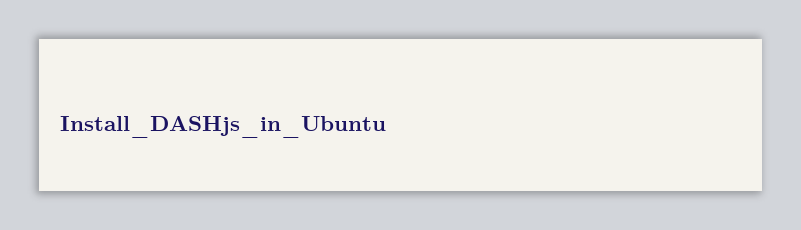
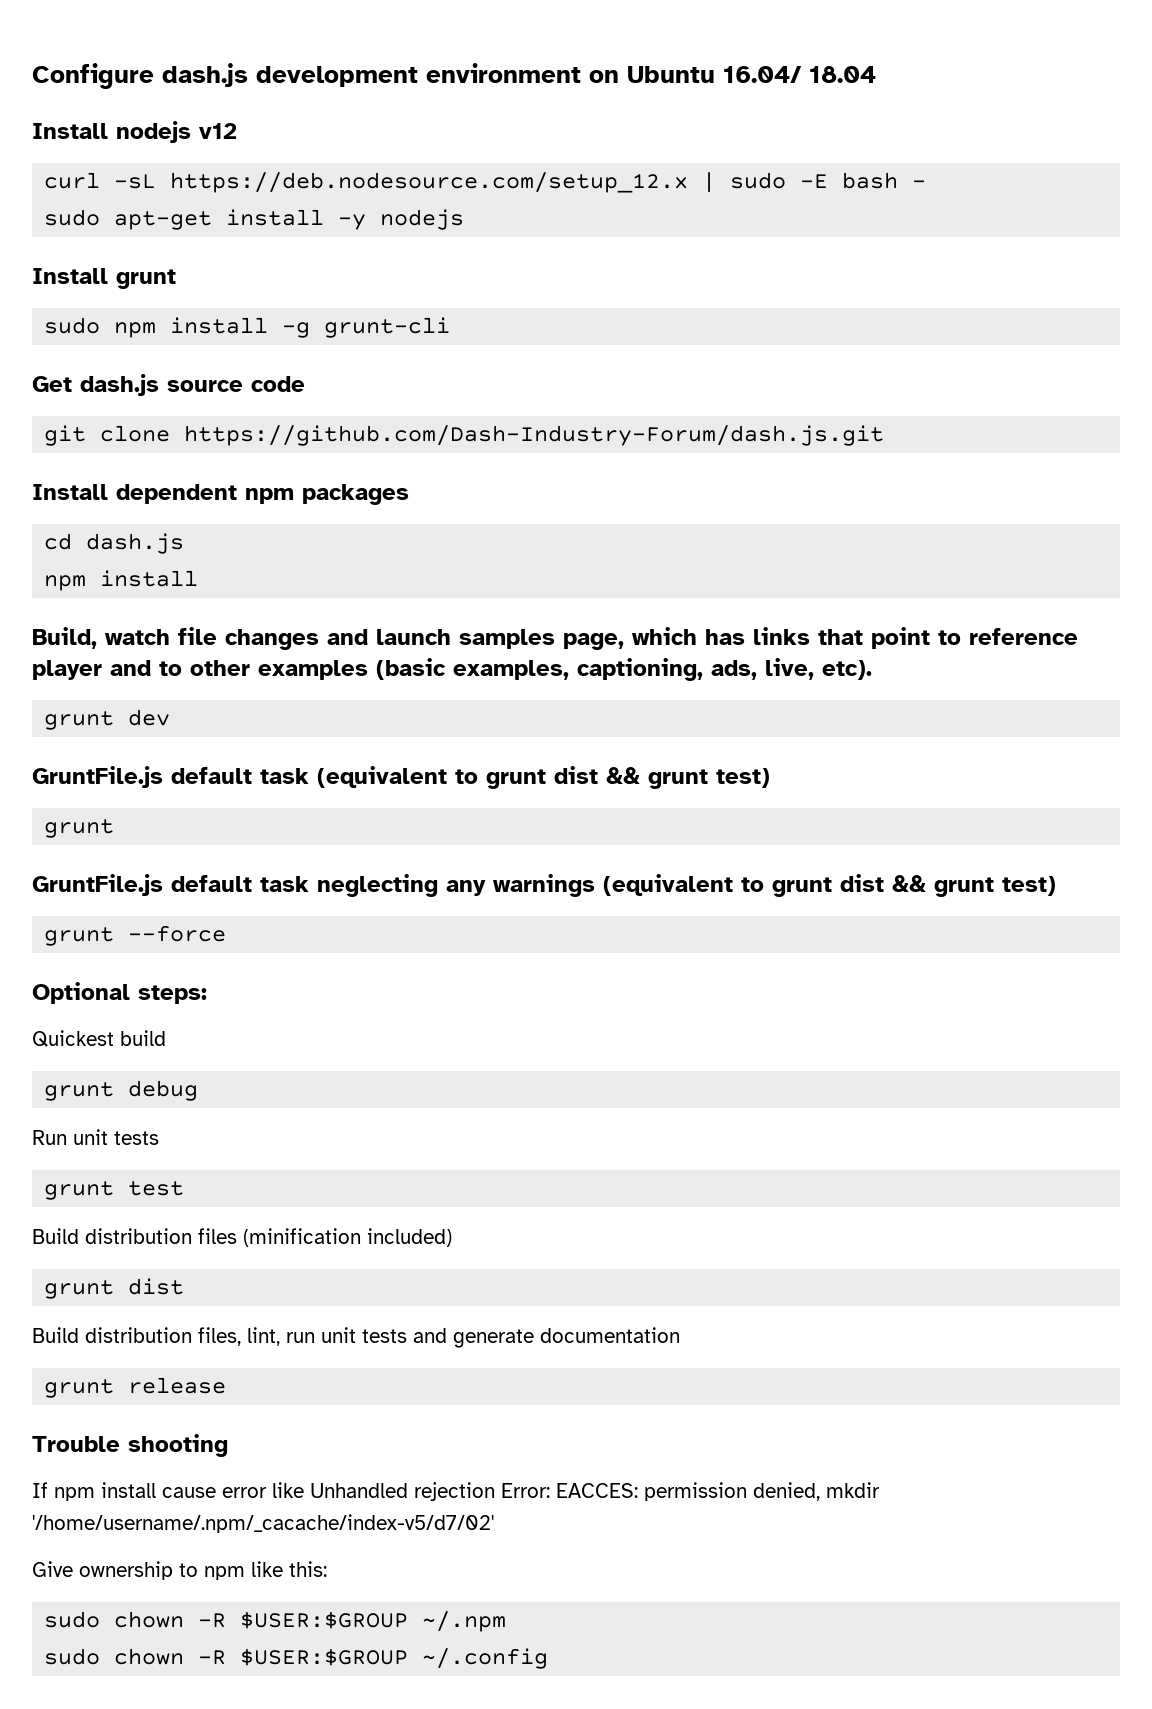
[60,116,386,138] Install_DASHjs_in_Ubuntu -> [32,63,876,89] [32,121,237,143] [44,172,927,193] [44,209,465,230] [32,268,176,289] [44,317,451,338] [32,374,305,396] [44,425,885,446] [32,484,409,505] [44,533,185,554] [44,570,199,591] [32,627,1078,650] [32,658,872,681] [44,709,171,730] [32,766,770,789] [44,819,115,838] [32,874,1056,897] [44,925,227,946] [32,982,207,1004] [32,1030,166,1047] [44,1080,199,1101] [32,1129,159,1145] [44,1181,185,1200] [32,1228,452,1247] [44,1278,185,1299] [32,1327,680,1348] [44,1377,227,1398] [32,1434,228,1457] [32,1482,880,1501] [32,1514,494,1533] [32,1561,327,1580] [44,1611,507,1632] [44,1648,549,1669] Configure dash.js development environment on Ubuntu 16.04/ 18.04 // Install nodejs v12 // curl -sL https://deb.nodesource.com/setup_12.x | sudo -E bash - // sudo apt-get install -y nodejs // Install grunt // sudo npm install -g grunt-cli // Get dash.js source code // git clone https://github.com/Dash-Industry-Forum/dash.js.git // Install dependent npm packages // cd dash.js // npm install // Build, watch file changes and launch samples page, which has links that point to reference player and to other examples (basic examples, captioning, ads, live, etc). // grunt dev // GruntFile.js default task (equivalent to grunt dist && grunt test) // grunt // GruntFile.js default task neglecting any warnings (equivalent to grunt dist && grunt test) // grunt --force // Optional steps: // Quickest build // grunt debug // Run unit tests // grunt test // Build distribution files (minification included) // grunt dist // Build distribution files, lint, run unit tests and generate documentation // grunt release // Trouble shooting // If npm install cause error like Unhandled rejection Error: EACCES: permission denied, mkdir '/home/username/.npm/_cacache/index-v5/d7/02' // Give ownership to npm like this: // sudo chown -R $USER:$GROUP ~/.npm // sudo chown -R $USER:$GROUP ~/.config

